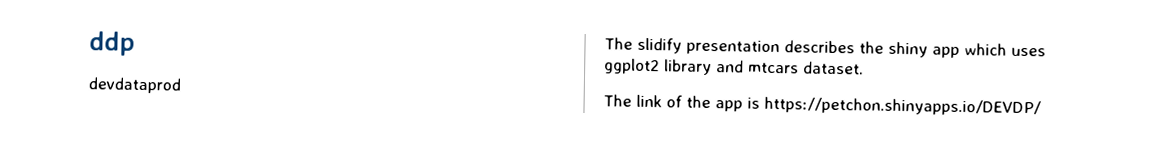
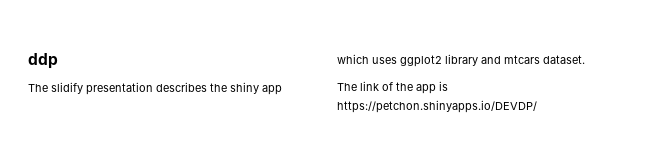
[88,77,181,94] // devdataprod -> (58, 61) none

